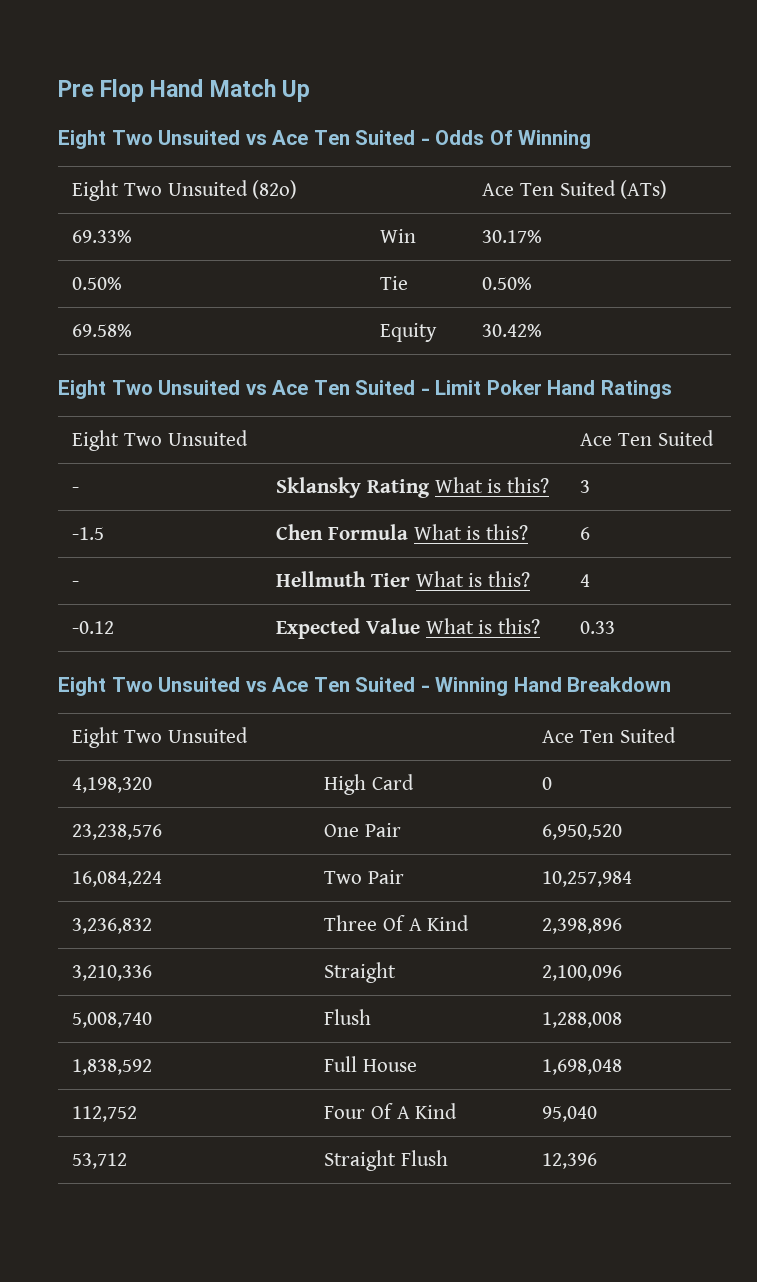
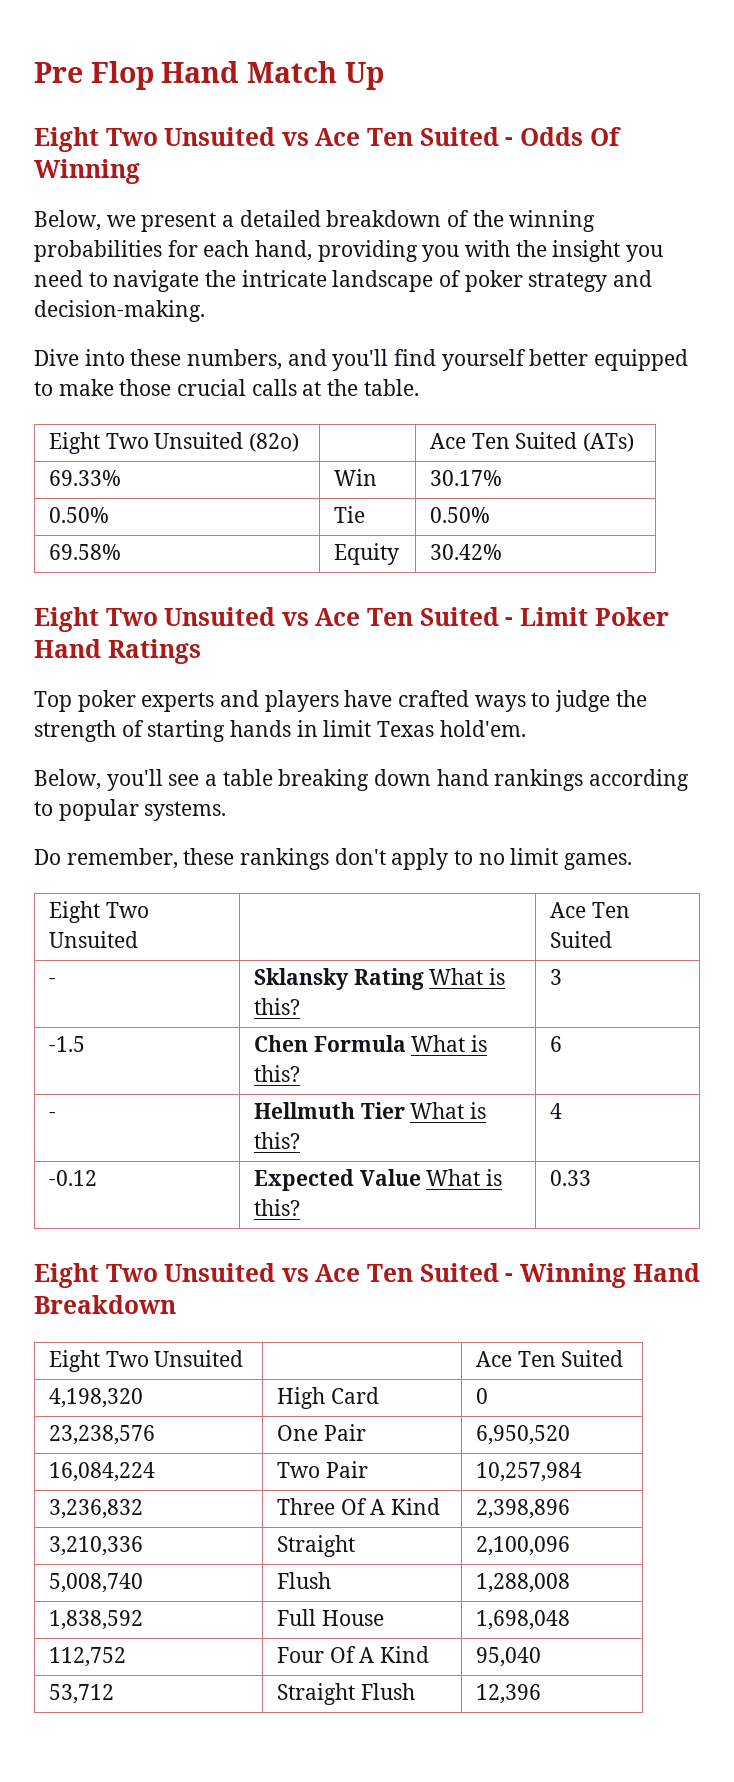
(592, 139) none -> [34,210,596,232] [34,240,664,262] [34,270,653,292] [34,300,205,322] [34,349,689,371] [34,379,419,396] // Below, we present a detailed breakdown of the winning probabilities for each hand, providing you with the insight you need to navigate the intricate landscape of poker strategy and decision-making. // Dive into these numbers, and you'll find yourself better equipped to make those crucial calls at the table.
(672, 389) none -> [34,690,647,712] [34,720,526,742] [34,769,690,791] [34,799,227,821] [34,848,633,870] // Top poker experts and players have crafted ways to judge the strength of starting hands in limit Texas hold'em. // Below, you'll see a table breaking down hand rankings according to popular systems. // Do remember, these rankings don't apply to no limit games.

